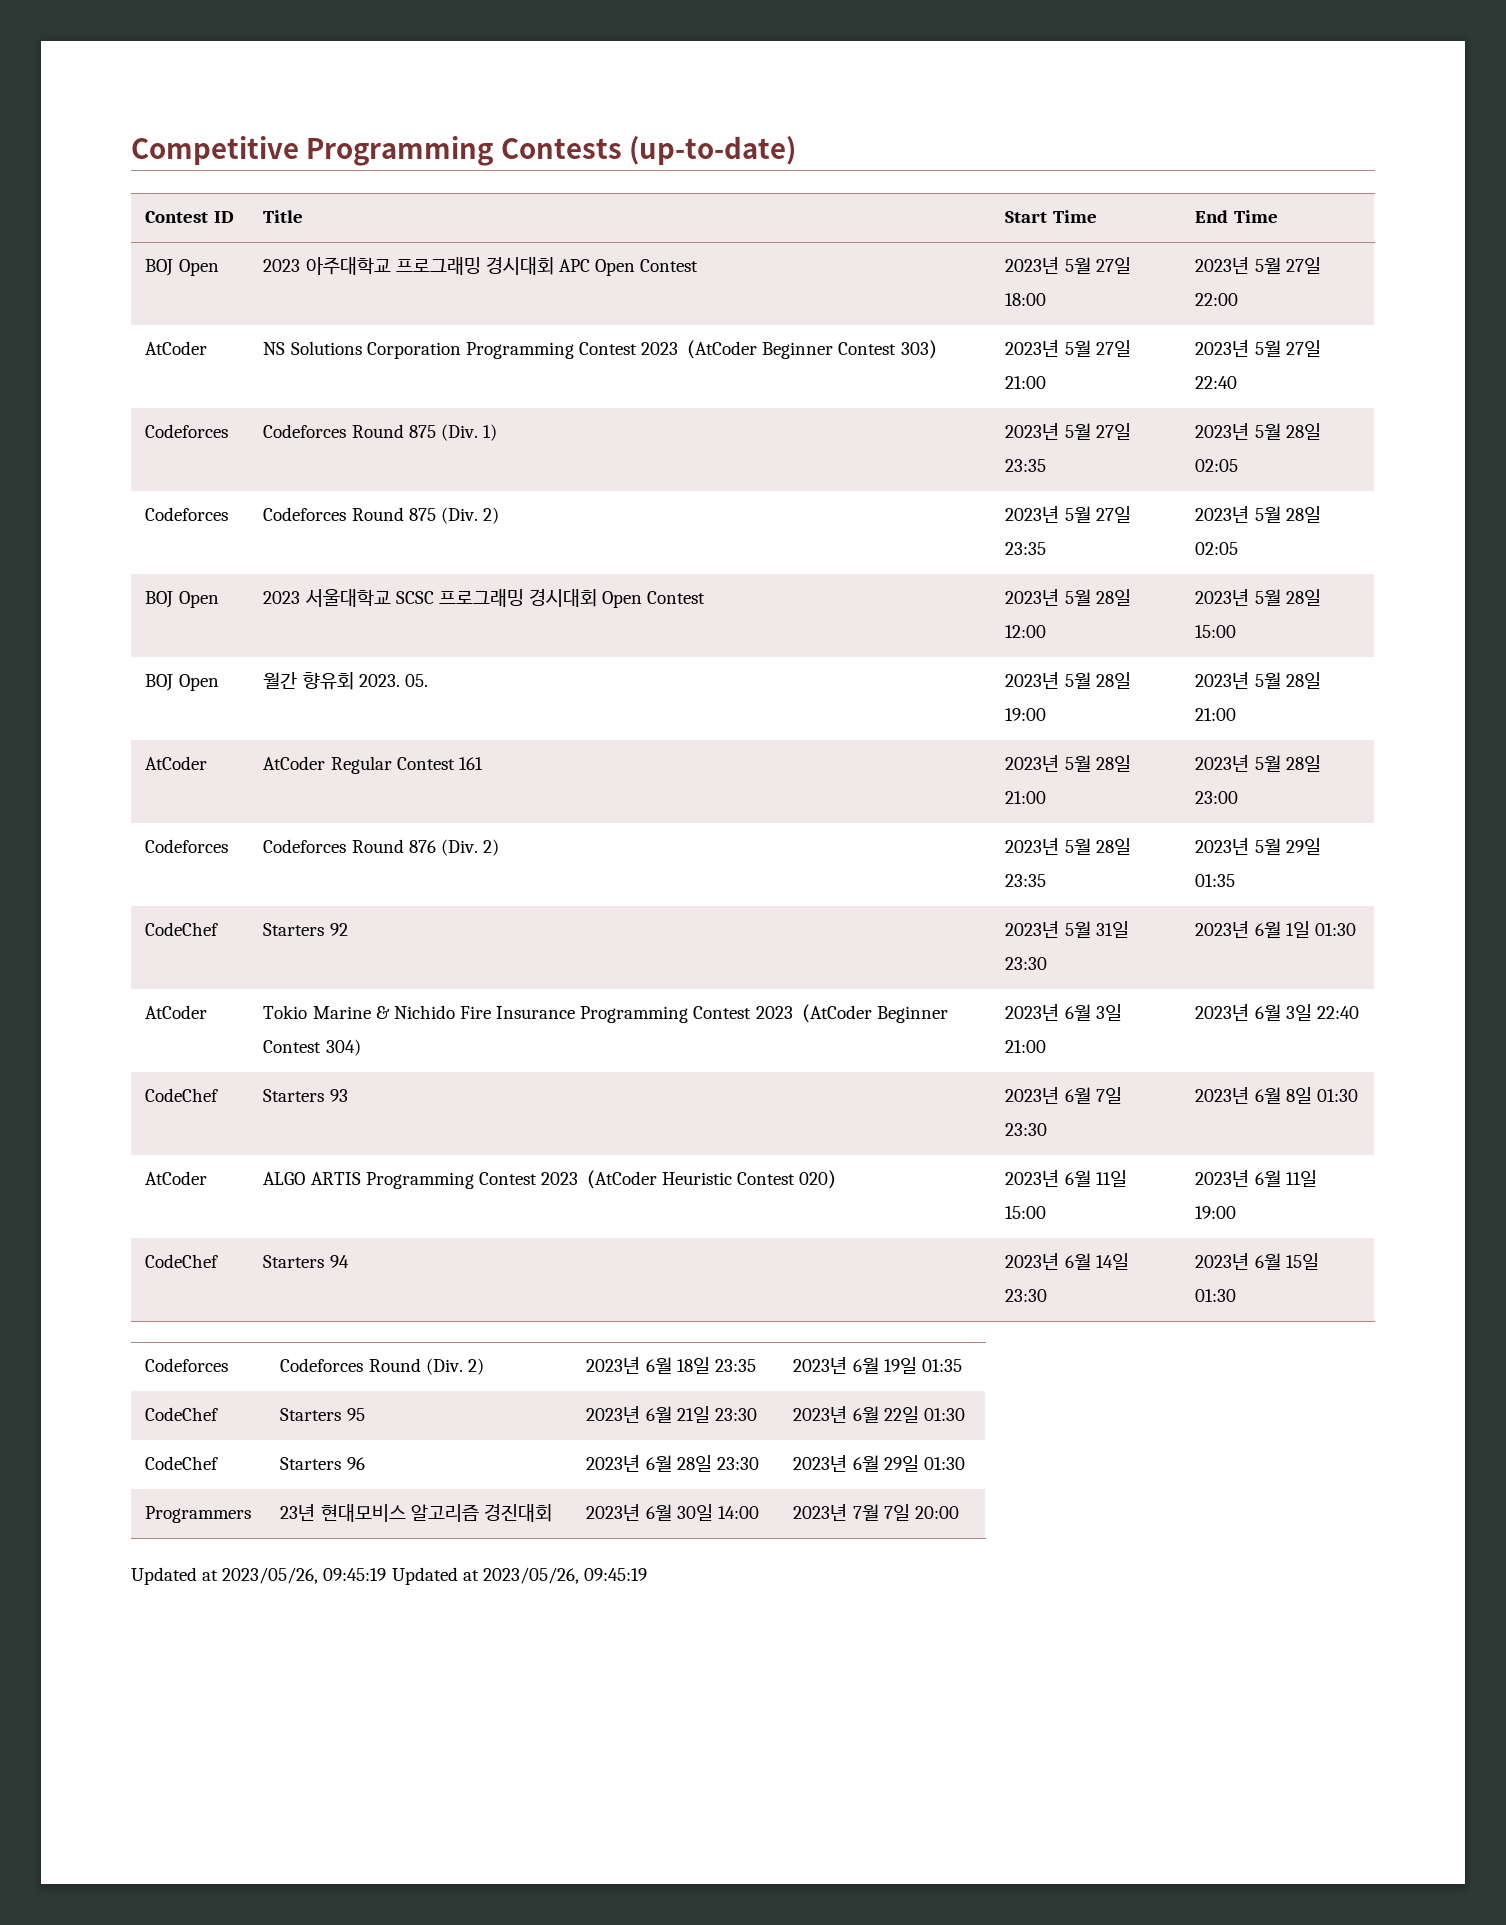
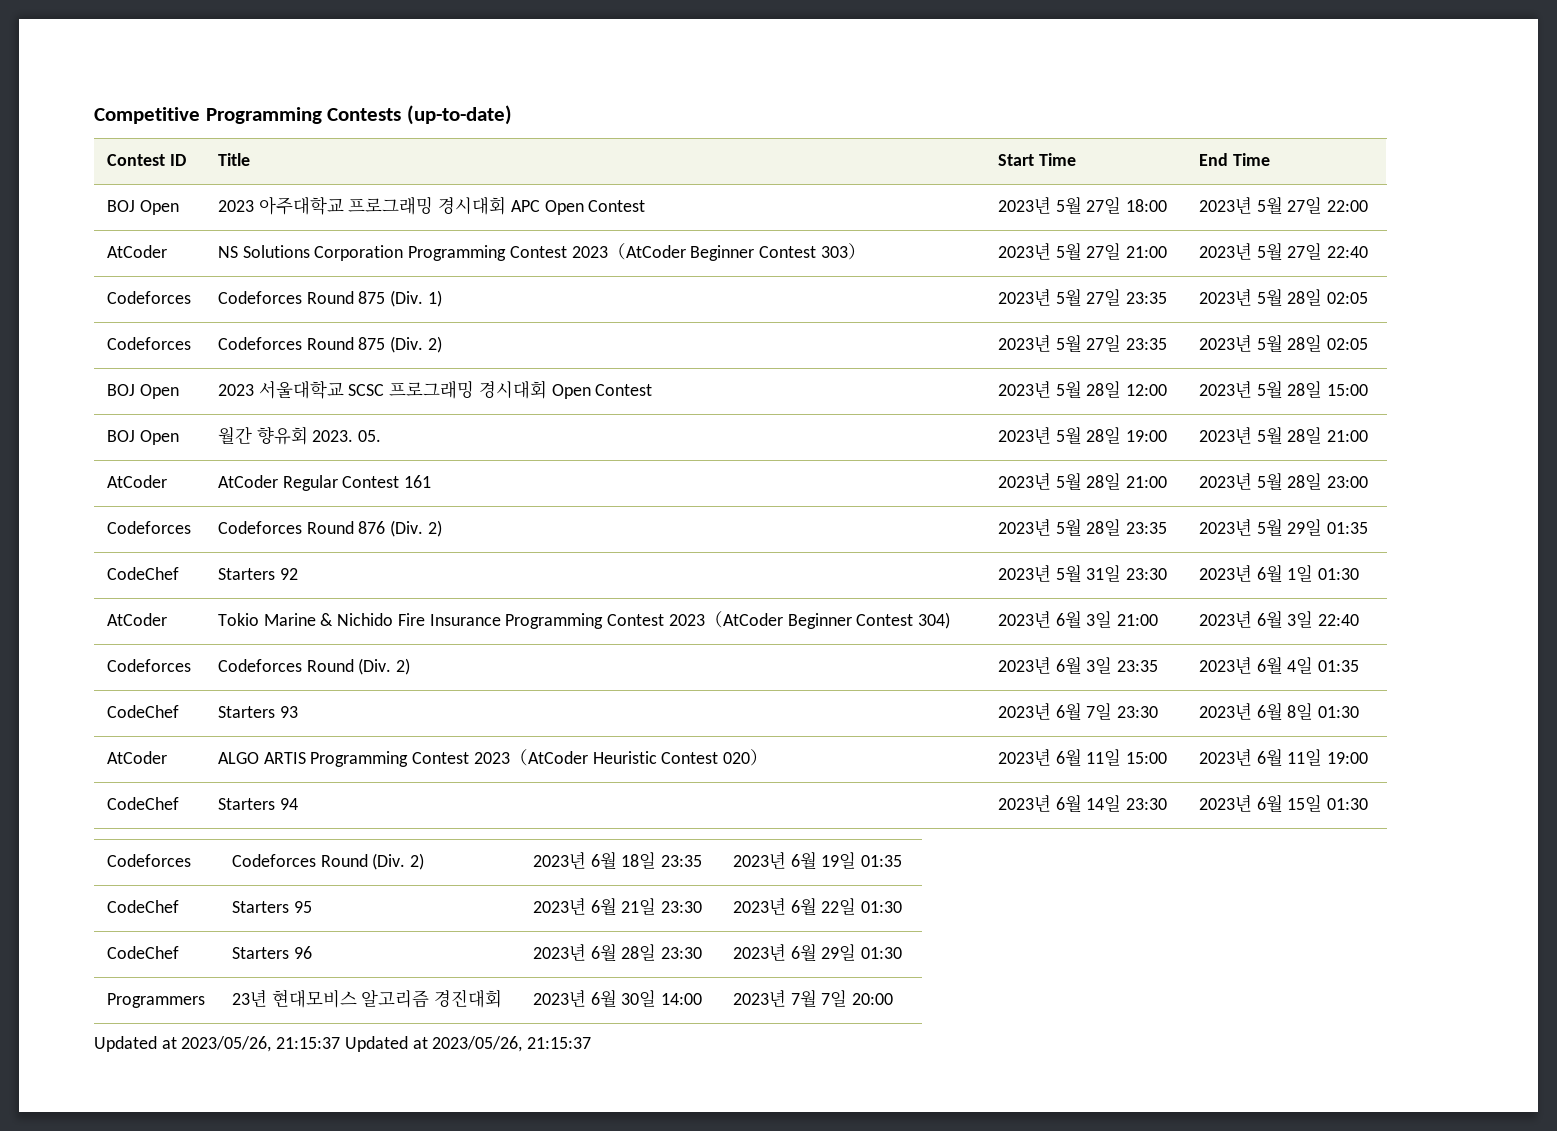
(1359, 1012) none -> [107,659,192,672] [218,658,411,675] [998,656,1159,674] [1199,656,1360,674] // Codeforces | Codeforces Round (Div. 2) | 2023년 6월 3일 23:35 | 2023년 6월 4일 01:35
[323,1567,647,1585] 09:45:19 Updated at 2023/05/26, 09:45:19 -> [276,1036,592,1052] 21:15:37 Updated at 2023/05/26, 21:15:37

